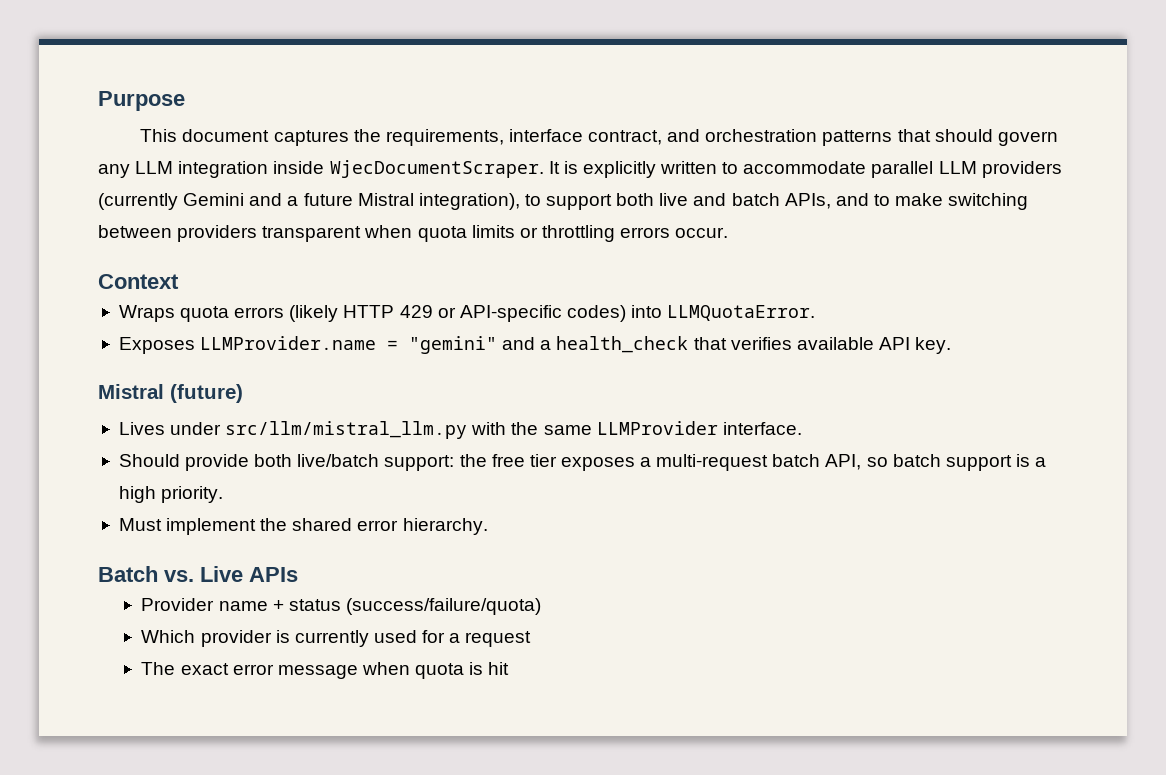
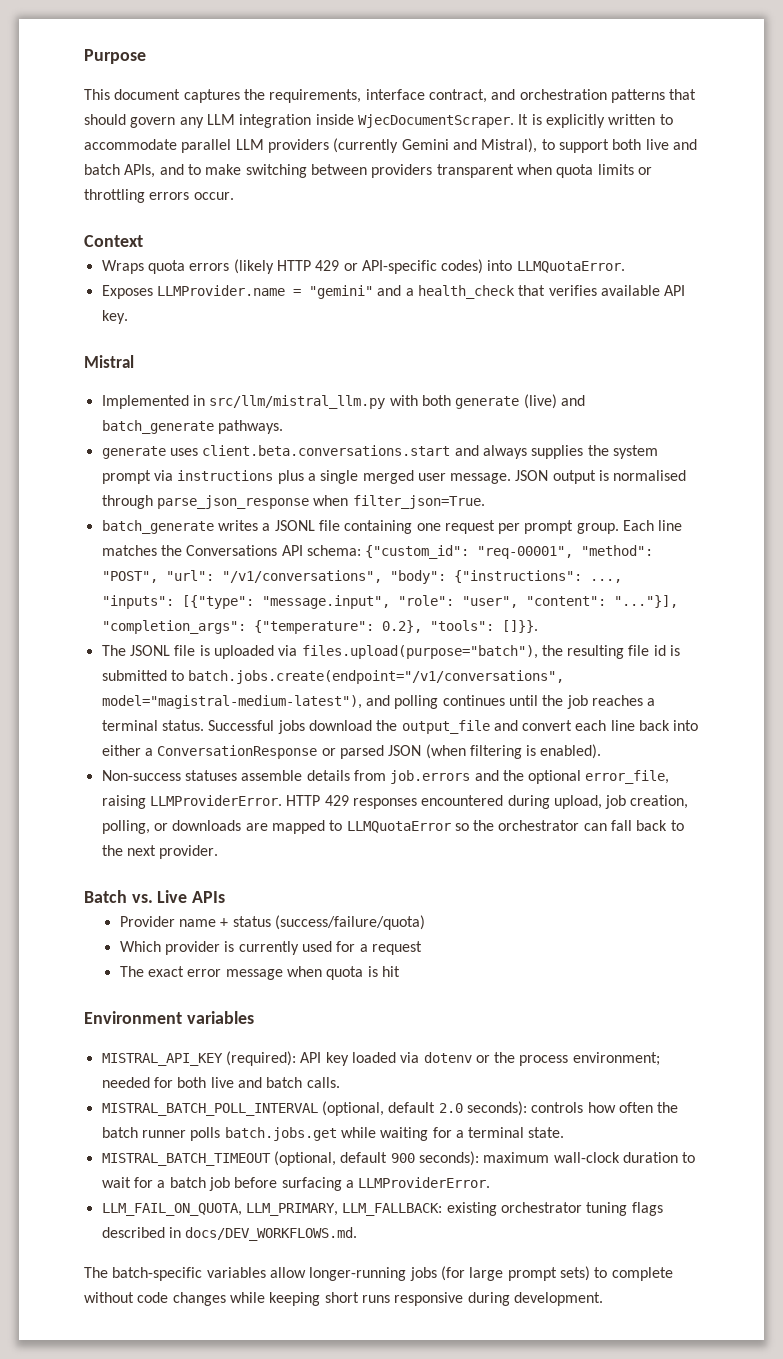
[287,193,520,210] a future Mistral integration), -> [481,138,538,153] Mistral),
[170,384,243,403] [118,421,802,439] [118,454,1047,471] [118,486,224,503] [118,518,488,535] (future) // Lives under src/llm/mistral_llm.py with the same LLMProvider interface. // Should provide both live/batch support: the free tier exposes a multi-request batch API, so batch support is a high priority. // Must implement the shared error hierarchy. -> [101,394,585,409] [101,420,283,434] [101,445,658,459] [101,470,687,484] [101,495,485,509] [101,520,683,534] [101,545,654,559] [101,570,622,584] [101,595,678,609] [101,620,538,634] [101,645,681,659] [101,670,565,684] [101,695,656,709] [101,720,699,734] [101,744,602,759] [101,770,670,784] [101,795,689,809] [101,820,684,834] [101,845,219,859] // Implemented in src/llm/mistral_llm.py with both generate (live) and batch_generate pathways. // generate uses client.beta.conversations.start and always supplies the system prompt via instructions plus a single merged user message. JSON output is normalised through parse_json_response when filter_json=True. // batch_generate writes a JSONL file containing one request per prompt group. Each line matches the Conversations API schema: {"custom_id": "req-00001", "method": "POST", "url": "/v1/conversations", "body": {"instructions": ..., "inputs": [{"type": "message.input", "role": "user", "content": "..."}], "completion_args": {"temperature": 0.2}, "tools": []}}. // The JSONL file is uploaded via files.upload(purpose="batch"), the resulting file id is submitted to batch.jobs.create(endpoint="/v1/conversations", model="magistral-medium-latest"), and polling continues until the job reaches a terminal status. Successful jobs download the output_file and convert each line back into either a ConversationResponse or parsed JSON (when filtering is enabled). // Non-success statuses assemble details from job.errors and the optional error_file, raising LLMProviderError. HTTP 429 responses encountered during upload, job creation, polling, or downloads are mapped to LLMQuotaError so the orchestrator can fall back to the next provider.
(510, 668) none -> [84,1011,254,1024] [101,1051,660,1066] [101,1077,340,1088] [101,1101,679,1116] [101,1127,565,1141] [101,1151,696,1166] [101,1177,491,1191] [101,1202,663,1216] [101,1227,358,1241] [84,1266,673,1281] [84,1292,603,1306] // Environment variables // MISTRAL_API_KEY (required): API key loaded via dotenv or the process environment; needed for both live and batch calls. // MISTRAL_BATCH_POLL_INTERVAL (optional, default 2.0 seconds): controls how often the batch runner polls batch.jobs.get while waiting for a terminal state. // MISTRAL_BATCH_TIMEOUT (optional, default 900 seconds): maximum wall-clock duration to wait for a batch job before surfacing a LLMProviderError. // LLM_FAIL_ON_QUOTA, LLM_PRIMARY, LLM_FALLBACK: existing orchestrator tuning flags described in docs/DEV_WORKFLOWS.md. // The batch-specific variables allow longer-running jobs (for large prompt sets) to complete without code changes while keeping short runs responsive during development.

